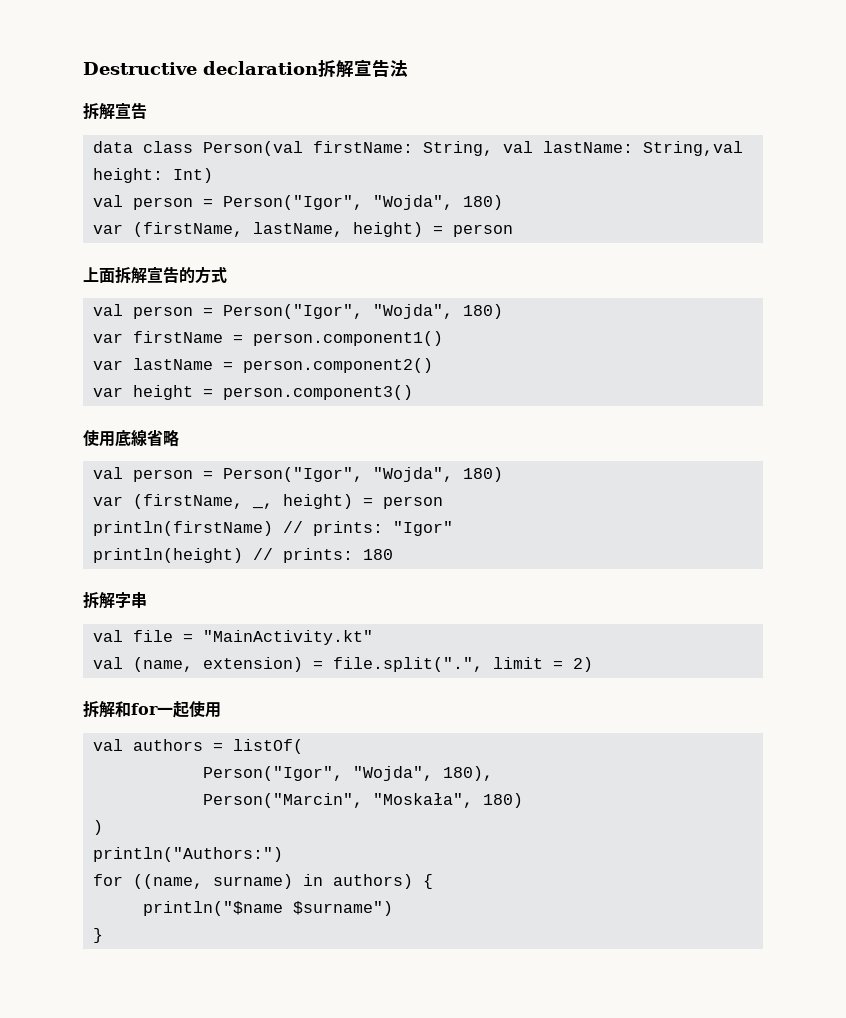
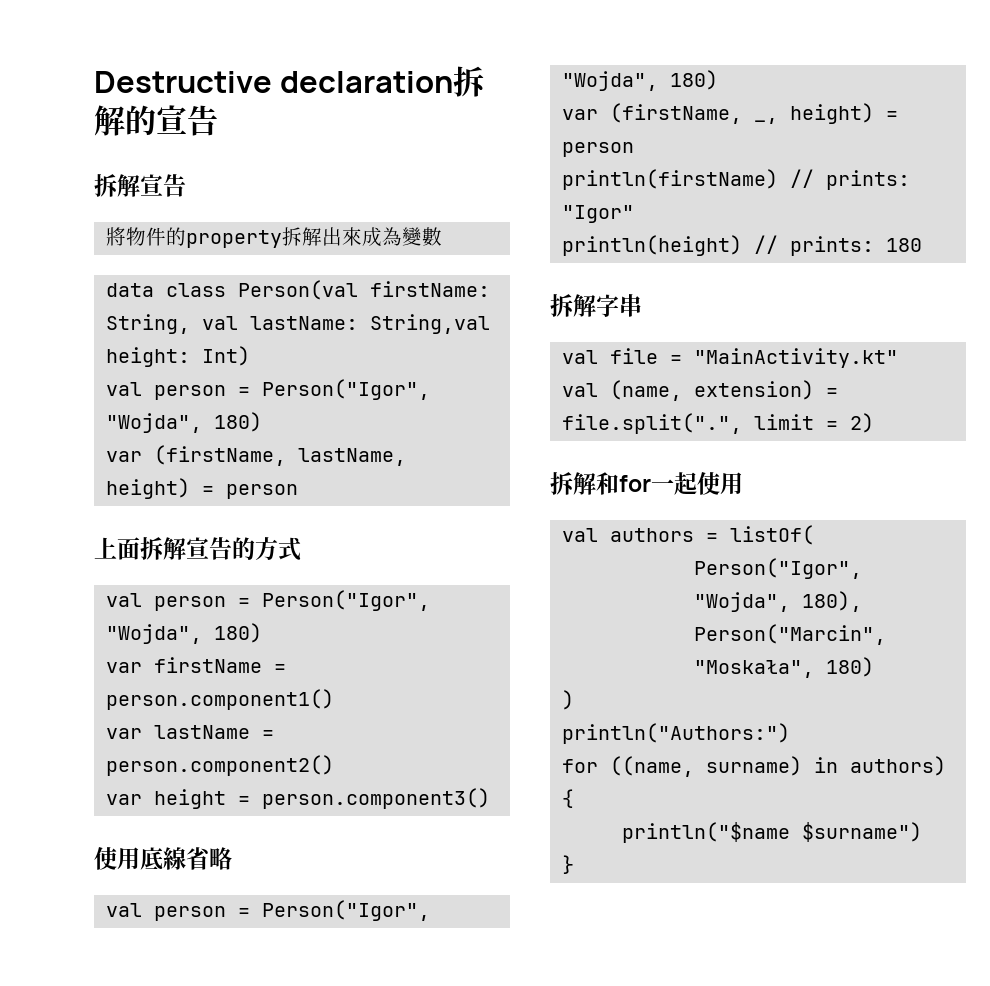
[354,59,408,77] [83,103,147,120] 宣告法 // 拆解宣告 -> [125,105,218,136] [94,174,186,197] [106,227,442,248] 的宣告 // 拆解宣告 // 將物件的property拆解出來成為變數

